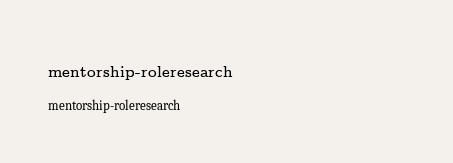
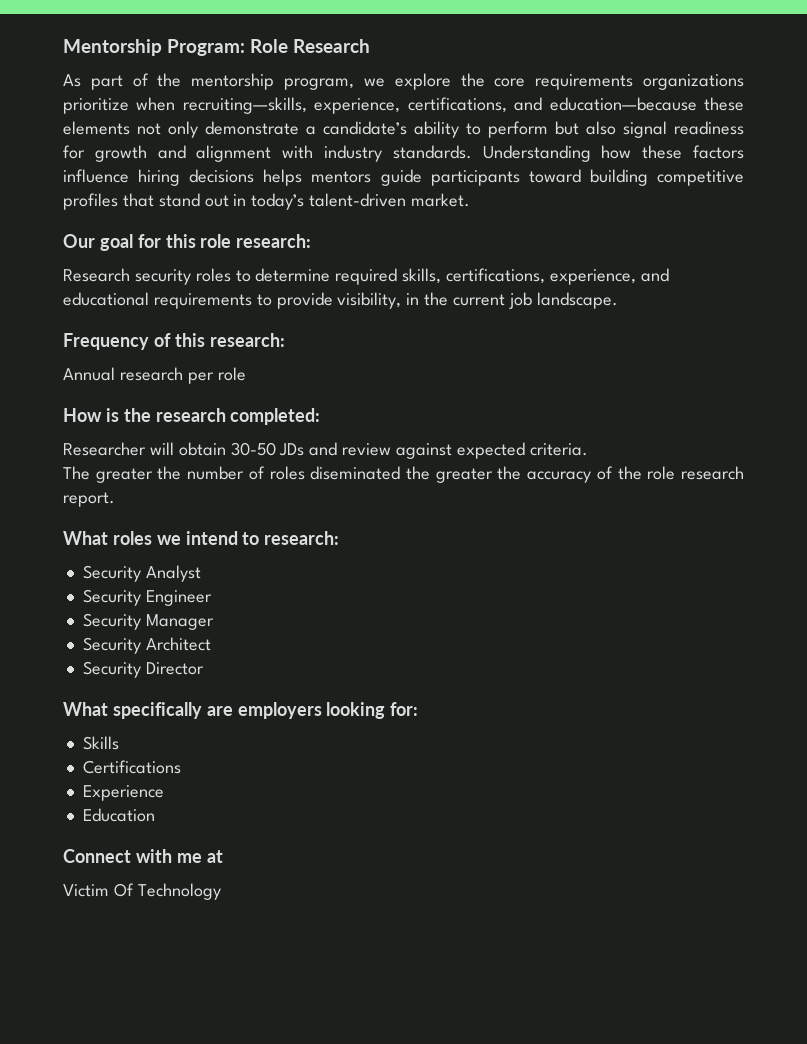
[48,66,233,80] [48,99,180,113] mentorship-roleresearch // mentorship-roleresearch -> [63,39,371,56] [63,73,744,90] [63,97,745,114] [63,121,744,138] [63,145,744,162] [63,169,744,186] [63,193,471,210] [63,234,312,251] [63,268,669,285] [63,292,618,309] [63,333,285,350] [63,367,246,384] [63,408,321,425] [63,442,588,459] [63,466,744,483] [63,492,115,507] [63,531,340,545] [82,565,201,582] [82,589,212,606] [82,613,214,630] [82,637,211,654] [82,661,204,678] [63,702,419,719] [82,736,119,750] [82,760,181,774] [82,785,164,801] [82,808,155,822] [63,849,223,863] [63,883,221,900] Mentorship Program: Role Research // As part of the mentorship program, we explore the core requirements organizations prioritize when recruiting—skills, experience, certifications, and education—because these elements not only demonstrate a candidate’s ability to perform but also signal readiness for growth and alignment with industry standards. Understanding how these factors influence hiring decisions helps mentors guide participants toward building competitive profiles that stand out in today’s talent-driven market. // Our goal for this role research: // Research security roles to determine required skills, certifications, experience, and educational requirements to provide visibility, in the current job landscape. // Frequency of this research: // Annual research per role // How is the research completed: // Researcher will obtain 30-50 JDs and review against expected criteria. // The greater the number of roles diseminated the greater the accuracy of the role research report. // What roles we intend to research: // Security Analyst // Security Engineer // Security Manager // Security Architect // Security Director // What specifically are employers looking for: // Skills // Certifications // Experience // Education // Connect with me at // Victim Of Technology

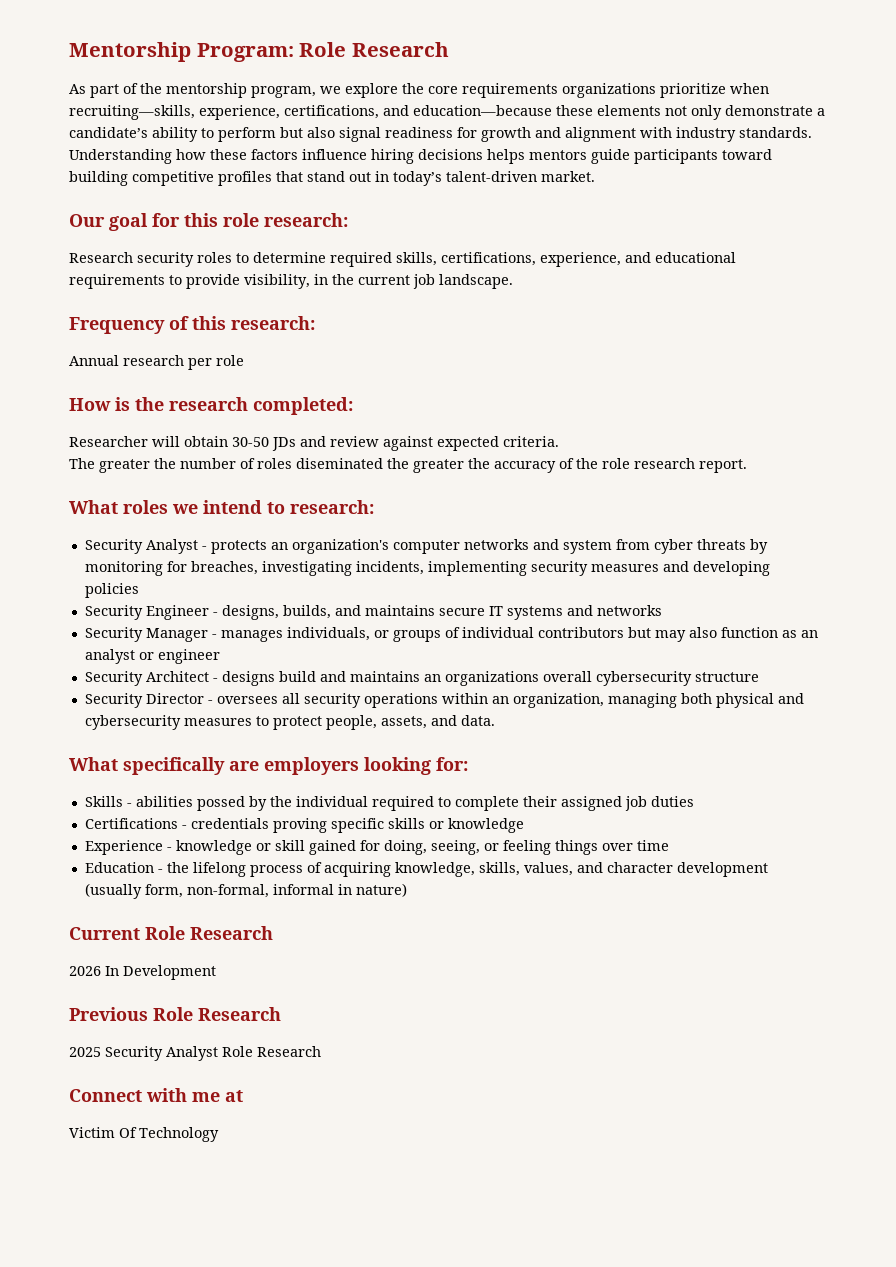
[82,589,212,606] [82,613,214,630] [82,637,211,654] [82,661,204,678] // Security Engineer // Security Manager // Security Architect // Security Director -> [201,539,768,554] [84,561,770,576] [84,583,139,598] [84,605,662,620] [84,627,818,642] [84,649,220,664] [84,671,759,686] [84,693,804,708] [84,715,495,730] - protects an organization's computer networks and system from cyber threats by monitoring for breaches, investigating incidents, implementing security measures and developing policies // Security Engineer - designs, builds, and maintains secure IT systems and networks // Security Manager - manages individuals, or groups of individual contributors but may also function as an analyst or engineer // Security Architect - designs build and maintains an organizations overall cybersecurity structure // Security Director - oversees all security operations within an organization, managing both physical and cybersecurity measures to protect people, assets, and data.
[82,760,181,774] [82,785,164,801] [82,808,155,822] // Certifications // Experience // Education -> [126,796,694,811] [84,818,524,833] [84,840,669,855] [84,862,768,877] [84,883,407,899] [69,926,273,940] [69,965,216,980] [69,1007,281,1021] [69,1046,321,1061] - abilities possed by the individual required to complete their assigned job duties // Certifications - credentials proving specific skills or knowledge // Experience - knowledge or skill gained for doing, seeing, or feeling things over time // Education - the lifelong process of acquiring knowledge, skills, values, and character development (usually form, non-formal, informal in nature) // Current Role Research // 2026 In Development // Previous Role Research // 2025 Security Analyst Role Research

